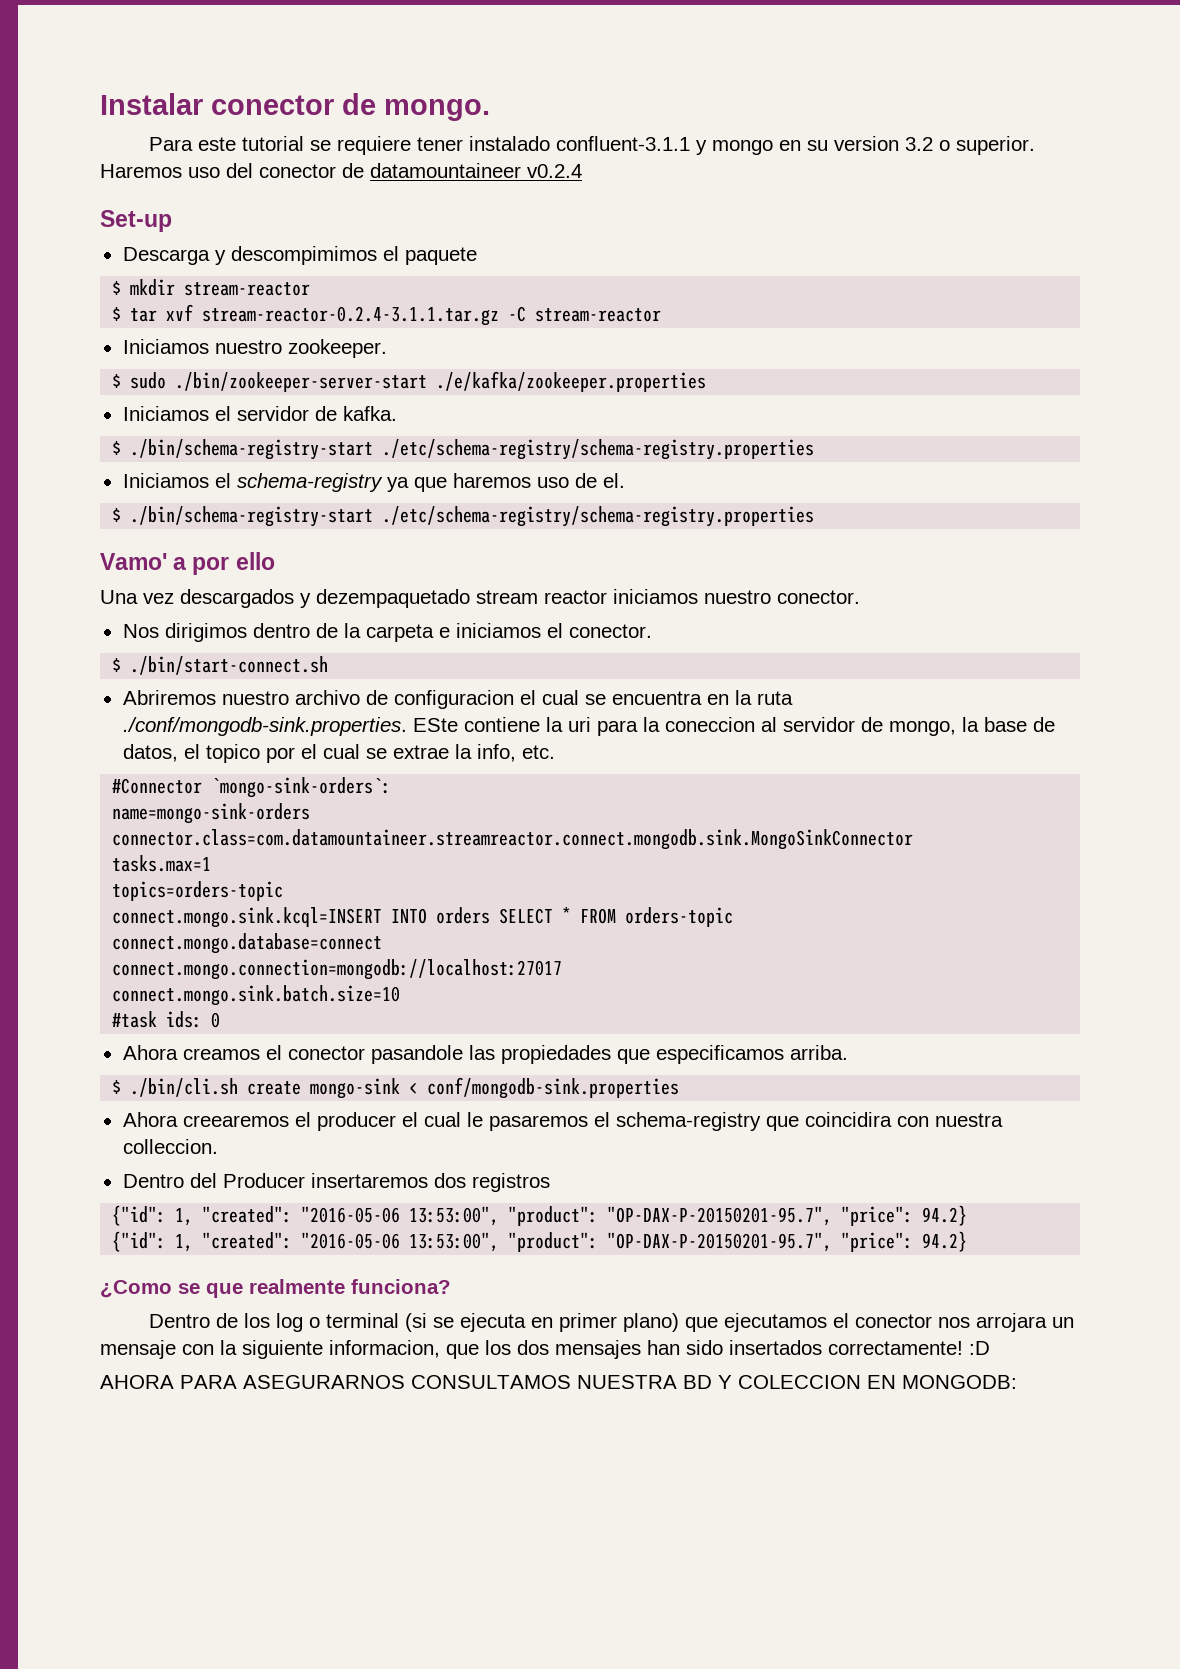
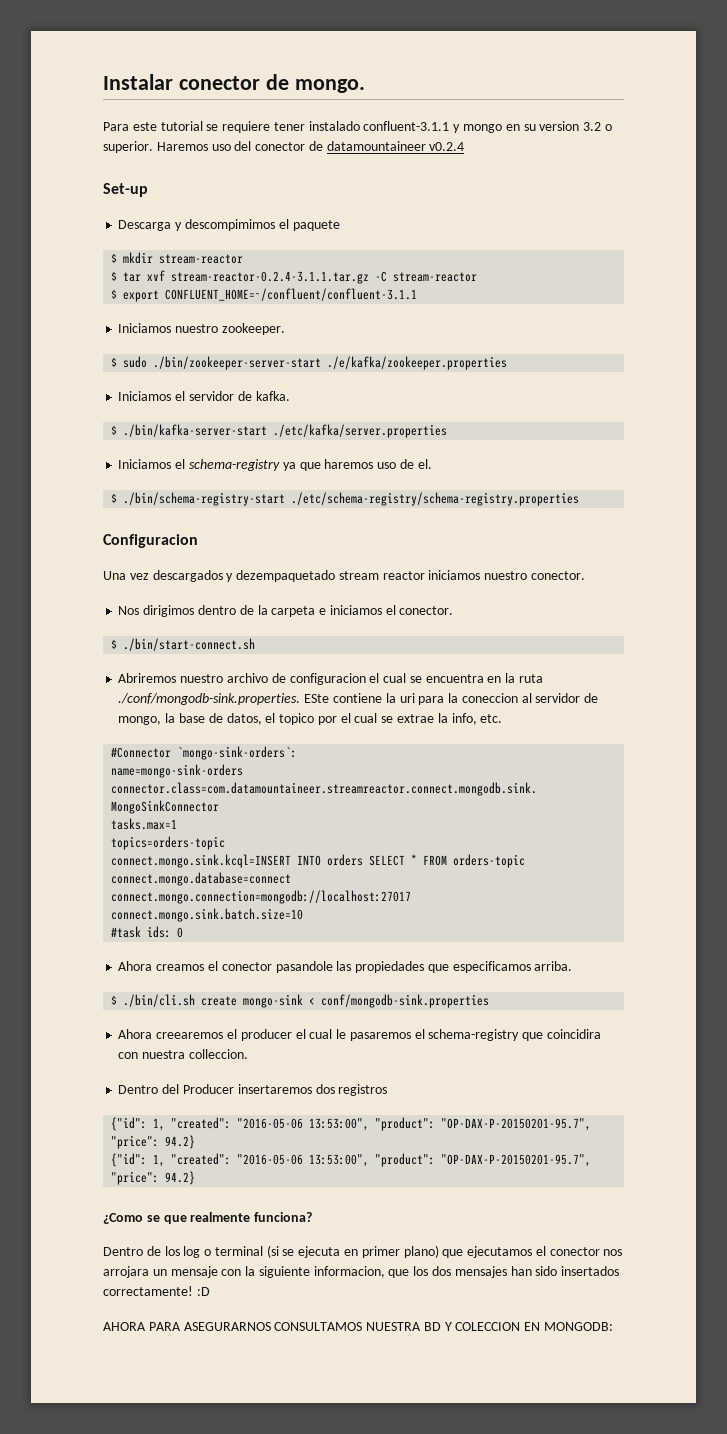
(662, 315) none -> [111,288,418,302] // $ export CONFLUENT_HOME=~/confluent/confluent-3.1.1
[130,439,815,460] ./bin/schema-registry-start ./etc/schema-registry/schema-registry.properties -> [123,424,448,438] ./bin/kafka-server-start ./etc/kafka/server.properties
[100,552,275,575] Vamo' a por ello -> [103,534,198,548] Configuracion

